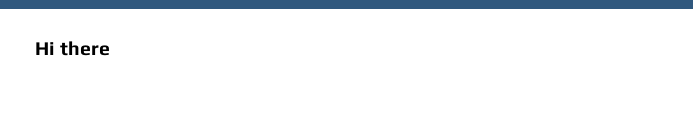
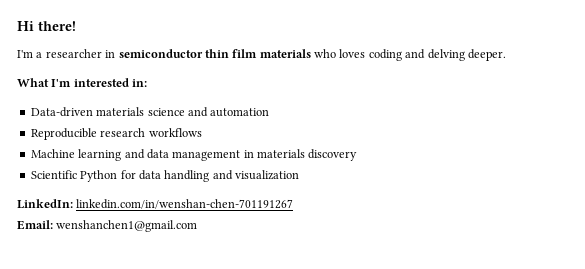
[60,41,111,56] there -> [38,21,76,31] [17,49,506,61] [17,78,148,87] [30,107,270,117] [30,128,202,140] [30,149,358,161] [30,170,299,182] [17,199,294,209] [17,220,198,232] there! // I'm a researcher in semiconductor thin film materials who loves coding and delving deeper. // What I'm interested in: // Data-driven materials science and automation // Reproducible research workflows // Machine learning and data management in materials discovery // Scientific Python for data handling and visualization // LinkedIn: linkedin.com/in/wenshan-chen-701191267 // Email: wenshanchen1@gmail.com

